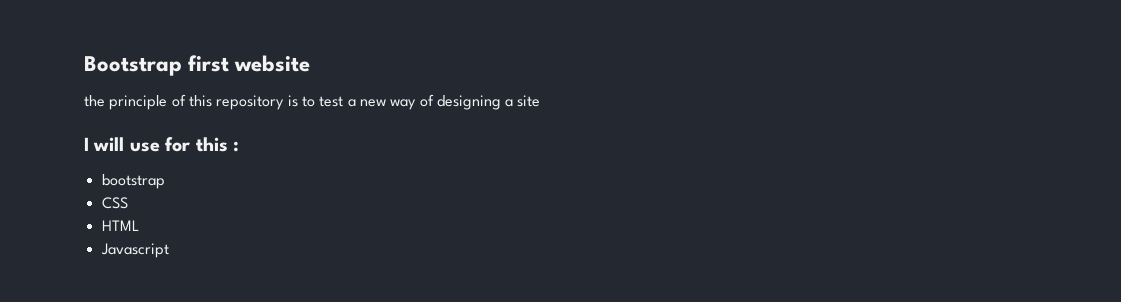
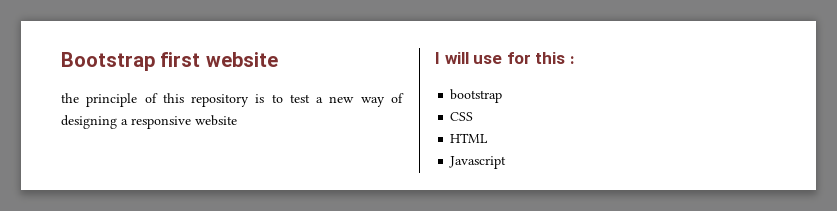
[517,95,541,107] site -> [131,115,237,129] responsive website

